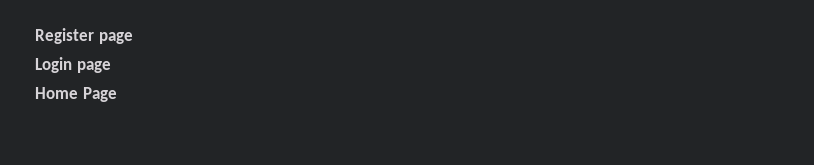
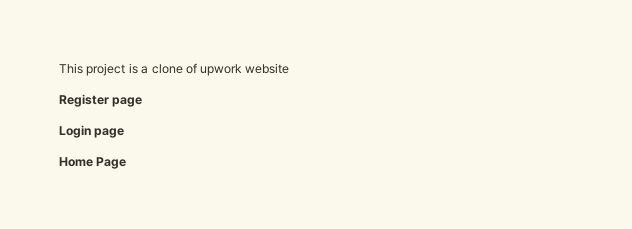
(35, 36) none -> [59,63,289,76] This project is a clone of upwork website //

